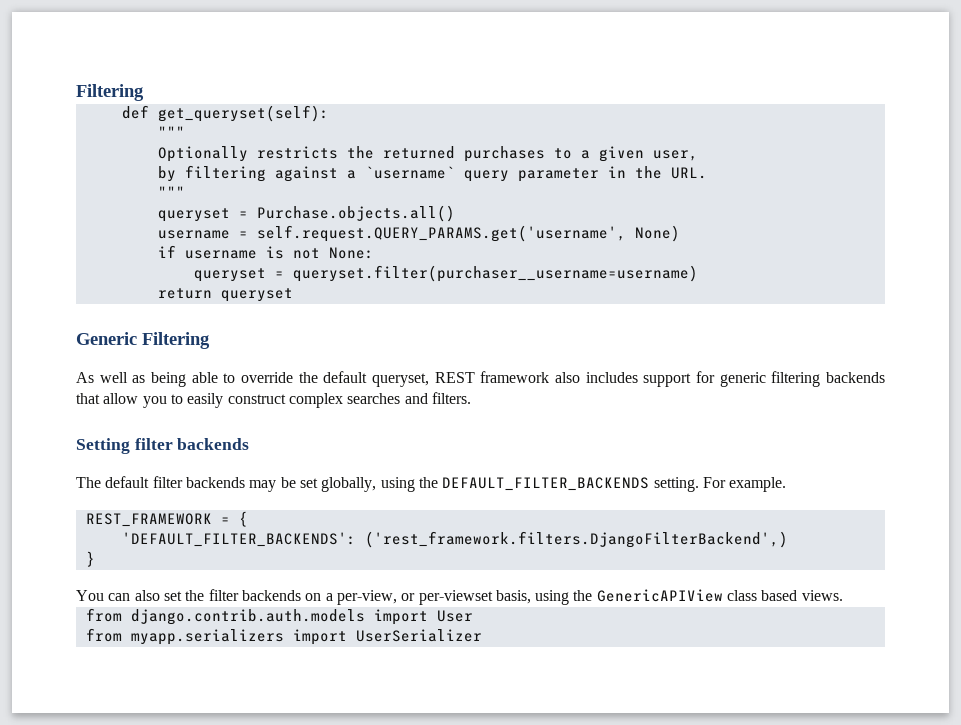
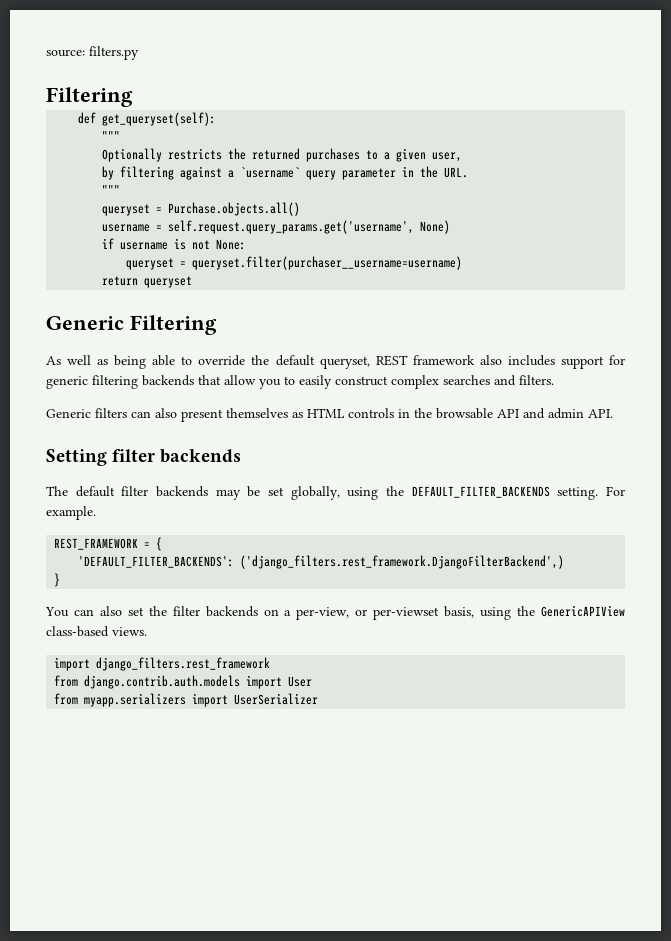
(76, 92) none -> [46,46,139,60] source: filters.py //
[256,225,626,242] self.request.QUERY_PARAMS.get('username', -> [168,220,415,234] self.request.query_params.get('username',
(471, 398) none -> [46,408,613,422] // Generic filters can also present themselves as HTML controls in the browsable API and admin API.
[364,531,788,548] ('rest_framework.filters.DjangoFilterBackend',) -> [240,555,565,569] ('django_filters.rest_framework.DjangoFilterBackend',)
[727,590,798,601] class based -> [46,626,109,637] class-based
(843, 595) none -> [54,657,271,671] // import django_filters.rest_framework

